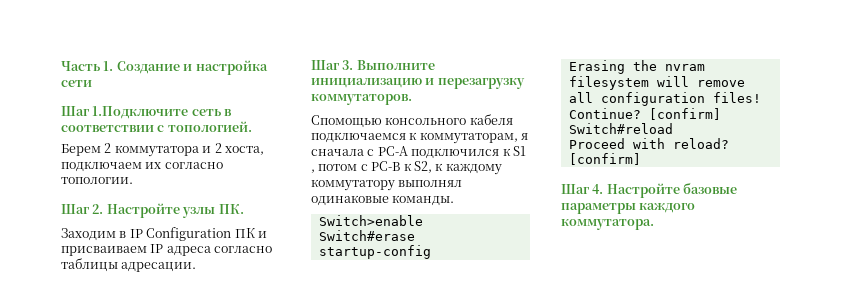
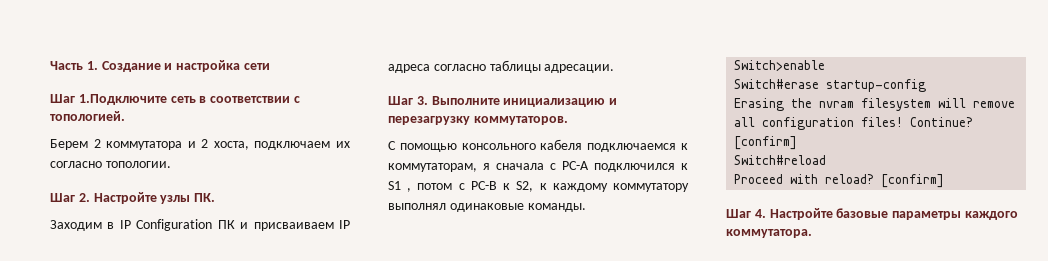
[311,115,382,128] Спомощью -> [388,141,457,152] С помощью

